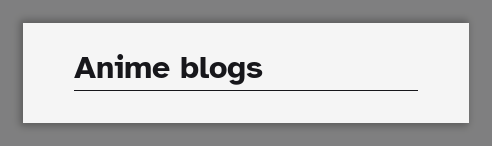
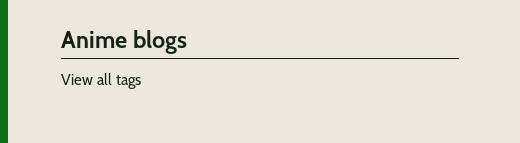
(263, 71) none -> [61,73,142,89] // View all tags

